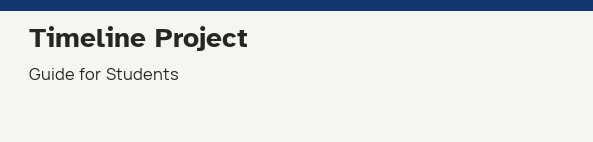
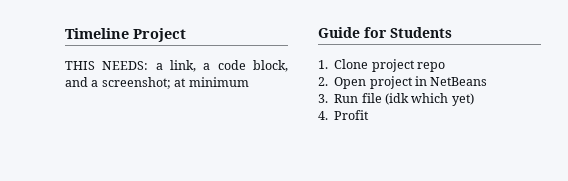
[29,68,179,80] Guide for Students -> [65,60,288,72] [65,77,249,89] [318,27,452,38] [318,59,445,72] [318,76,488,89] [318,93,474,106] [318,110,370,120] THIS NEEDS: a link, a code block, and a screenshot; at minimum // Guide for Students // 1. Clone project repo // 2. Open project in NetBeans // 3. Run file (idk which yet) // 4. Profit

